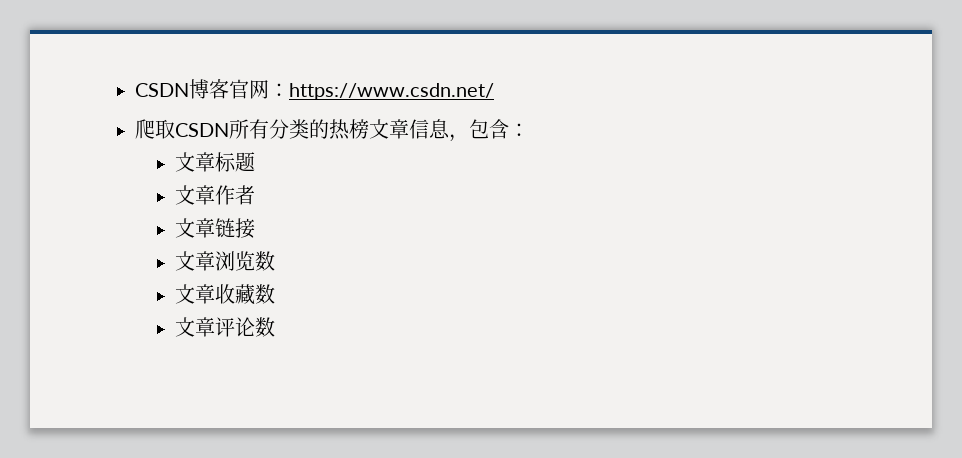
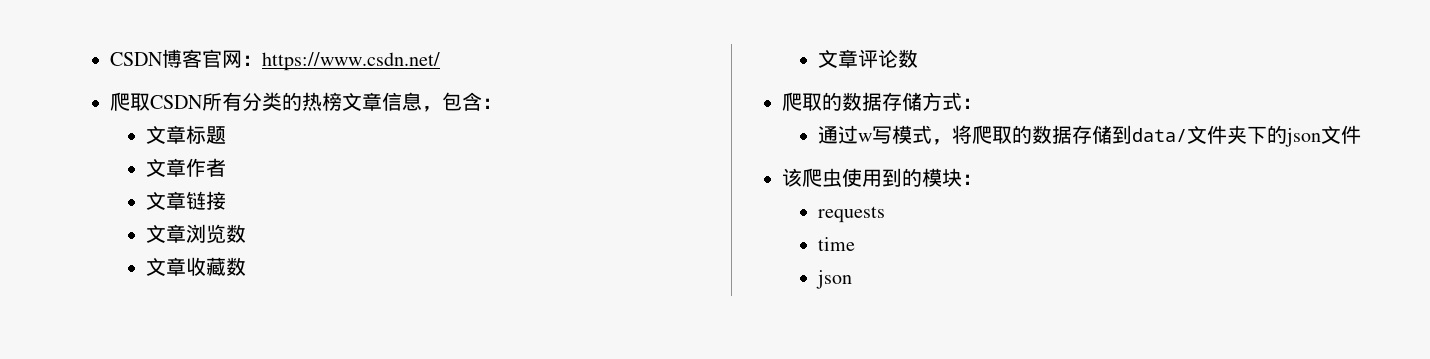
(275, 327) none -> [782,92,982,111] [818,125,1362,147] [782,168,982,188] [818,206,886,223] [818,237,856,251] [816,270,853,289] // 爬取的数据存储方式： // 通过w写模式，将爬取的数据存储到data/文件夹下的json文件 // 该爬虫使用到的模块： // requests // time // json

